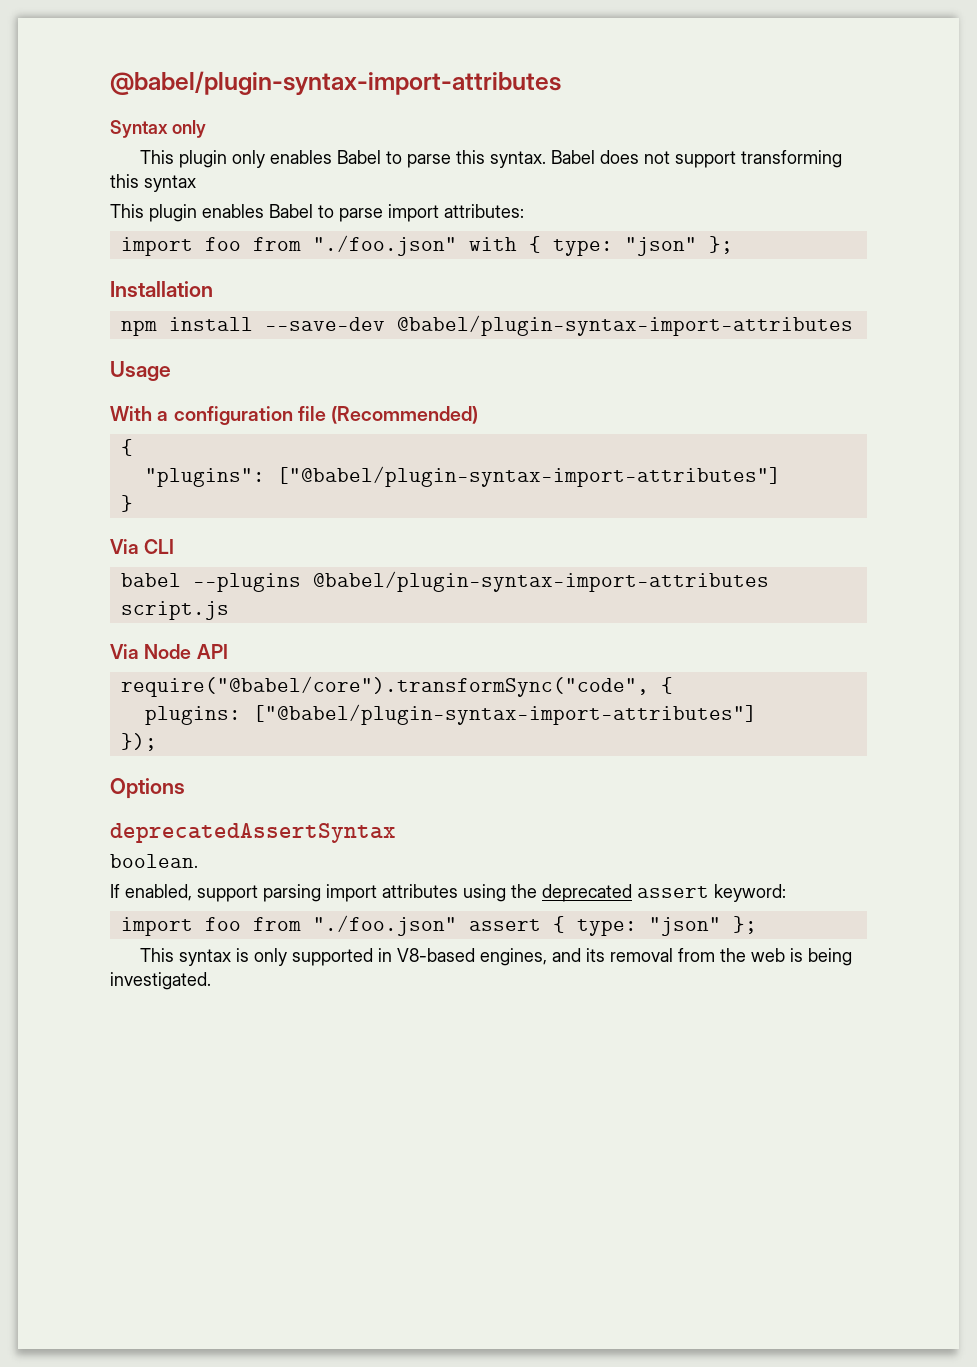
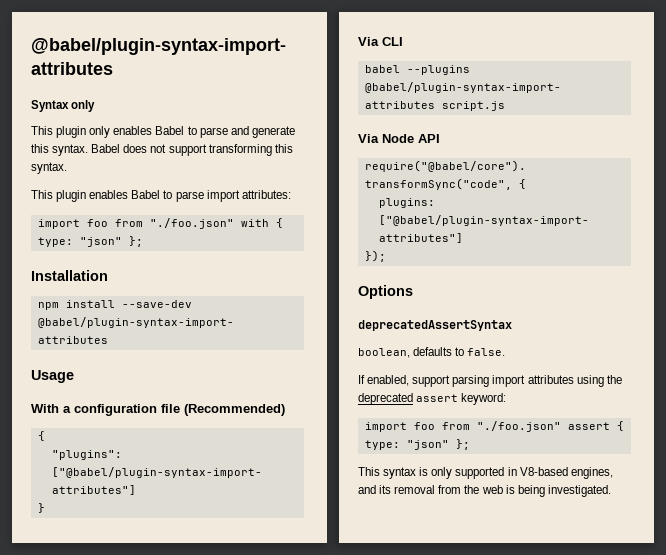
(452, 161) none -> [230,126,295,138] and generate
[144,175,196,192] syntax -> [31,162,67,174] syntax.
[110,854,198,868] boolean. -> [358,347,506,358] boolean, defaults to false.

